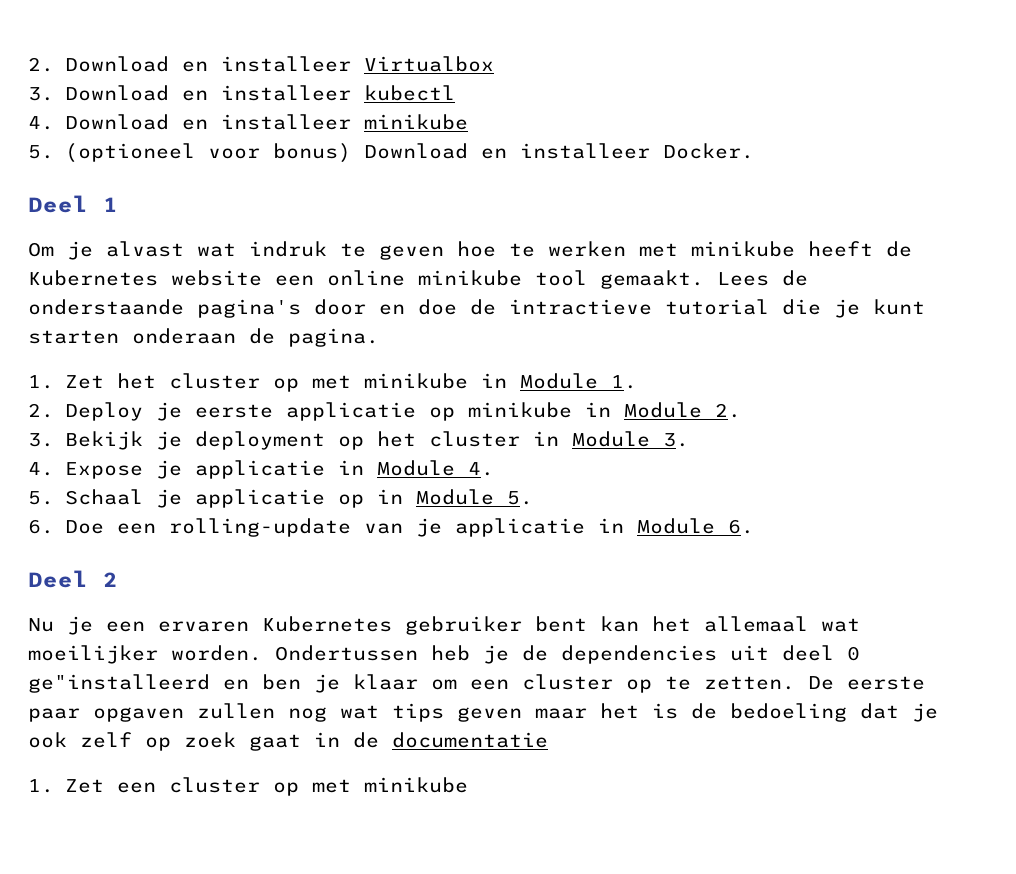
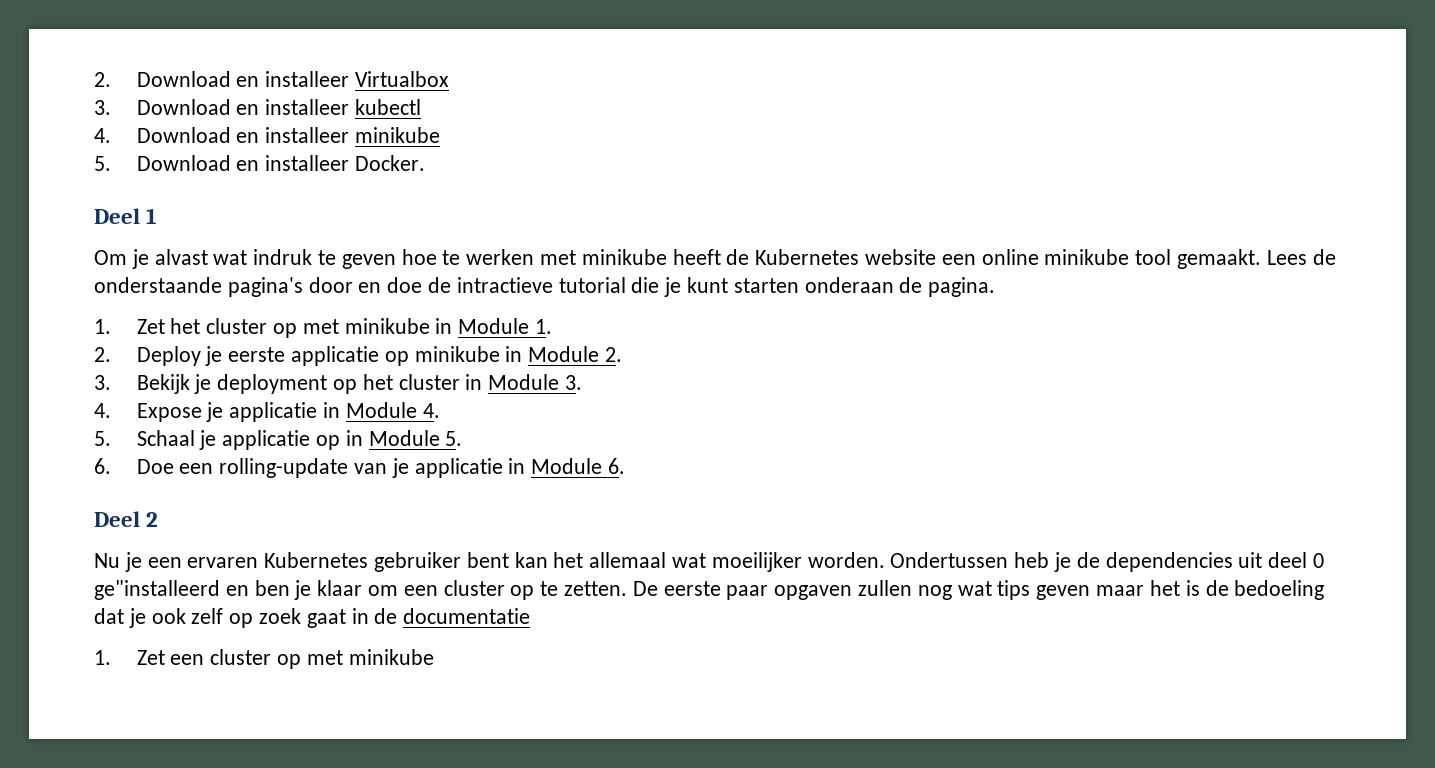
[64,143,351,163] (optioneel voor bonus) -> (111, 163) none

